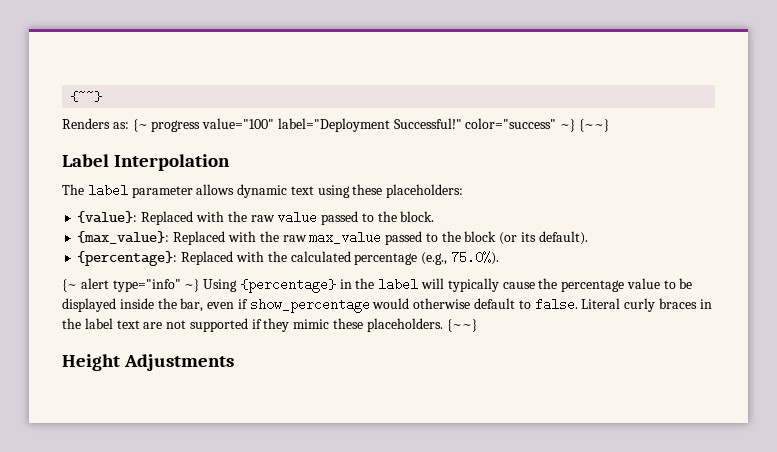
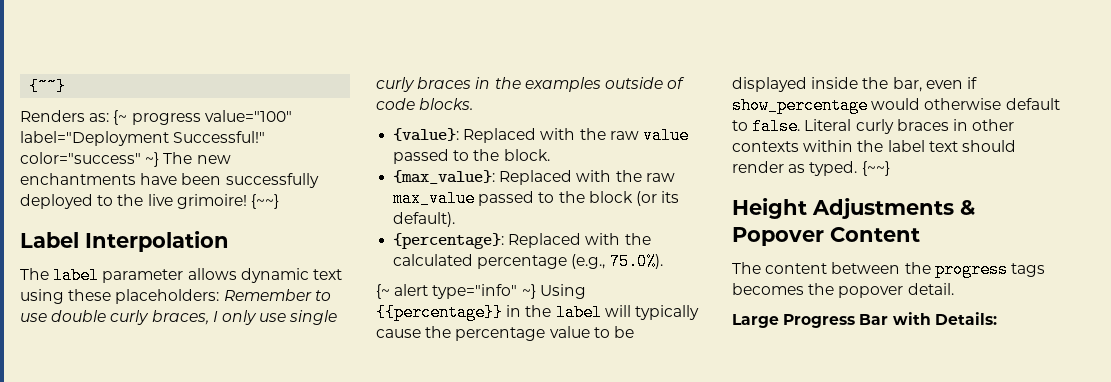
(576, 125) none -> [163,152,231,164] [20,173,319,188] [20,194,247,209] The new enchantments have been successfully deployed to the live grimoire!
(464, 191) none -> [223,289,331,301] [20,310,338,325] [376,77,686,92] [376,98,474,110] Remember to use double curly braces, I only use single curly braces in the examples outside of code blocks.
[239,278,336,293] {percentage} -> [376,304,503,321] {{percentage}}
[62,318,477,332] [62,354,235,371] the label text are not supported if they mimic these placeholders. {~~} // Height Adjustments -> [972,119,1015,131] [732,140,1016,152] [732,161,890,176] [732,198,975,219] [732,227,920,246] [732,261,1045,278] [732,283,954,298] [732,312,997,328] other contexts within the label text should render as typed. {~~} // Height Adjustments & Popover Content // The content between the progress tags becomes the popover detail. // Large Progress Bar with Details:

